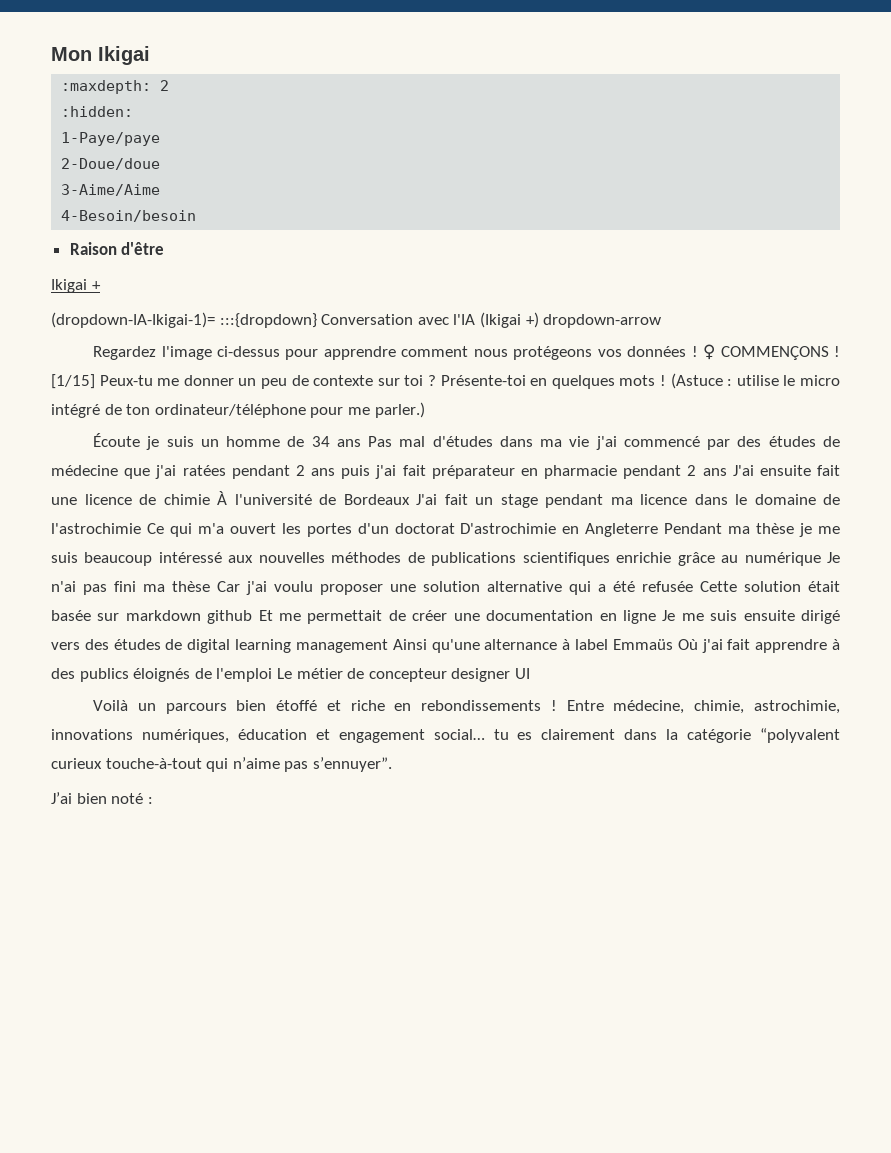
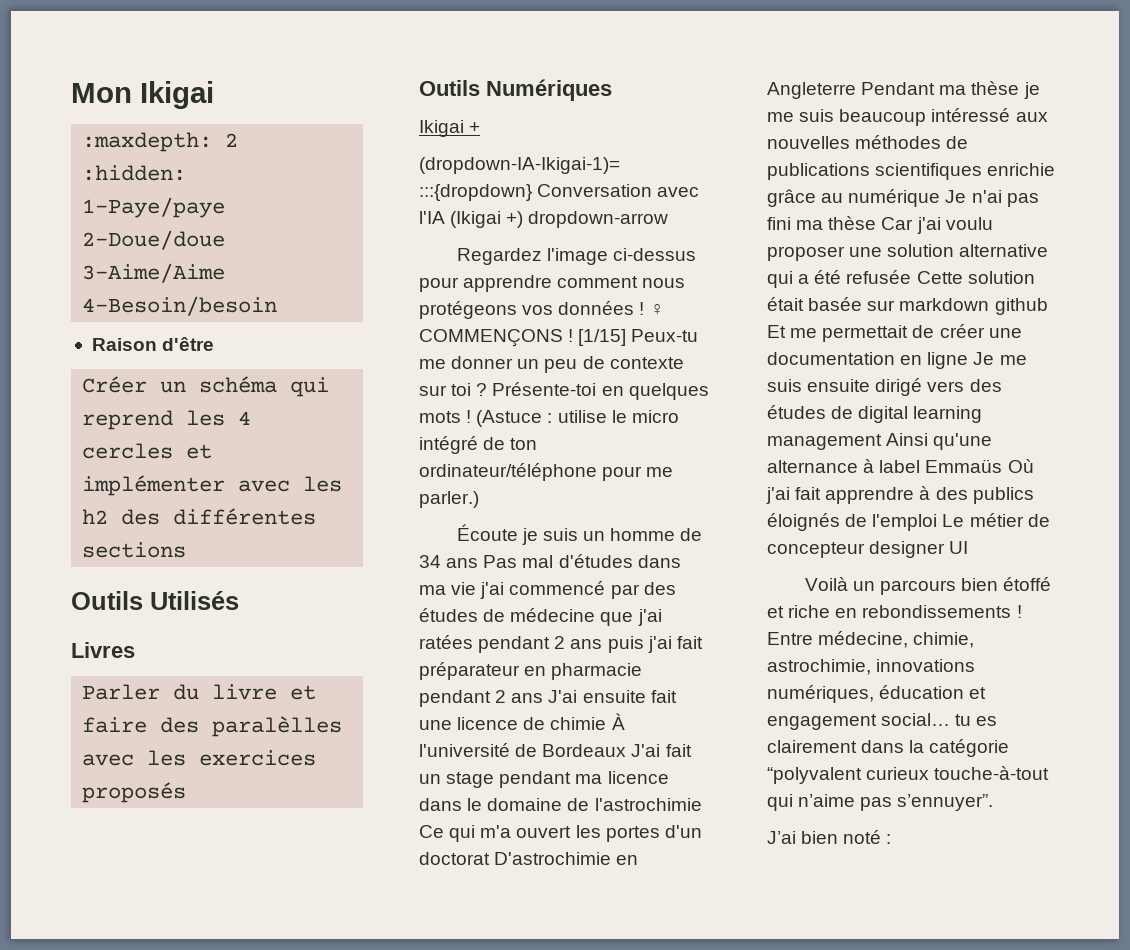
(165, 248) none -> [82,376,330,397] [82,410,252,430] [82,443,213,459] [82,475,343,496] [82,508,317,525] [82,542,187,558] [71,591,239,610] [71,642,135,658] [82,684,317,700] [82,716,343,737] [82,750,317,766] [82,782,187,803] [419,79,612,101] // Créer un schéma qui reprend les 4 cercles et implémenter avec les h2 des différentes sections // Outils Utilisés // Livres // Parler du livre et faire des paralèlles avec les exercices proposés // Outils Numériques

